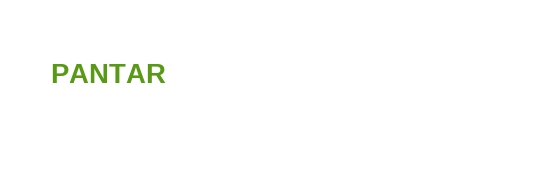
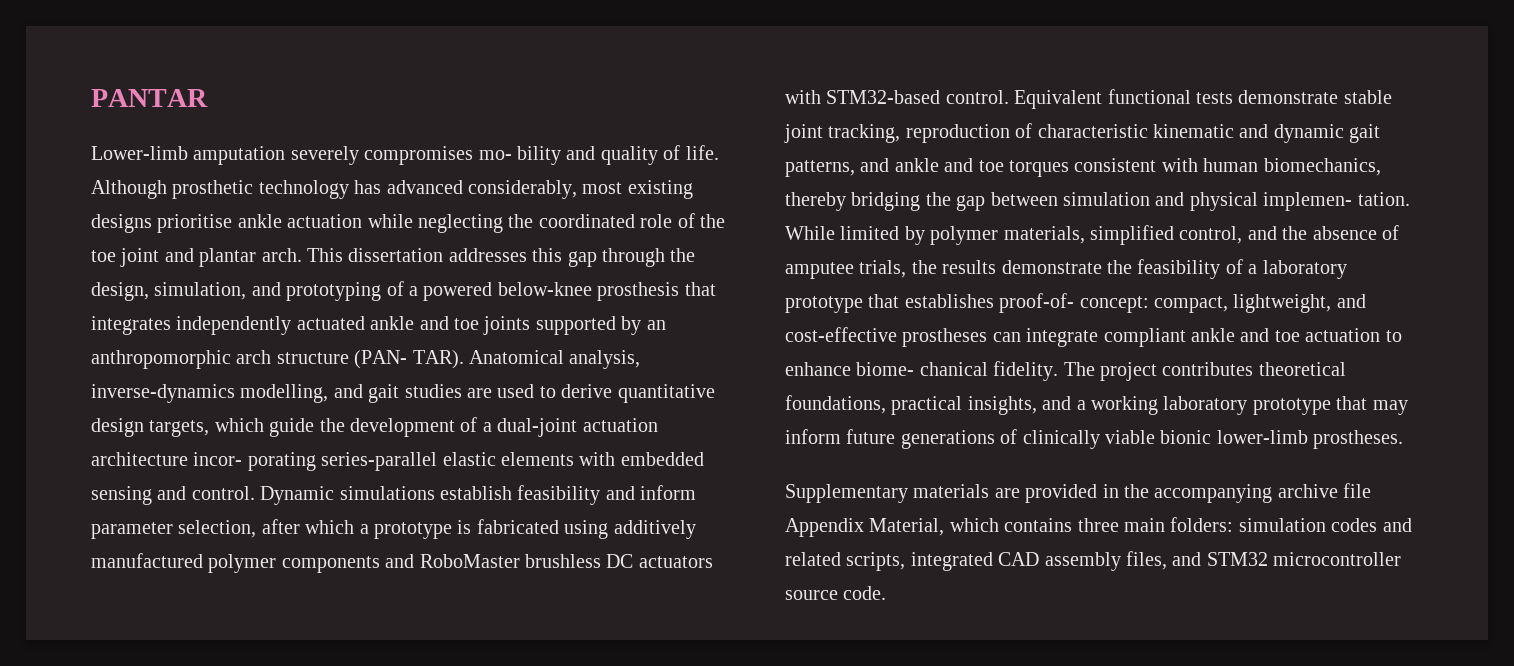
(166, 73) none -> [91,145,719,165] [91,180,693,199] [91,213,725,233] [91,248,696,267] [91,281,716,301] [91,316,666,335] [91,350,641,369] [91,384,715,403] [91,417,658,437] [91,452,704,471] [91,485,697,505] [91,519,696,539] [91,553,713,573] [785,89,1392,109] [784,123,1381,143] [785,158,1381,177] [785,192,1410,211] [785,225,1399,245] [785,259,1347,279] [785,293,1366,313] [785,327,1402,347] [785,361,1346,381] [785,395,1408,415] [785,429,1404,449] [785,483,1372,503] [785,517,1412,537] [785,551,1402,571] [785,586,887,600] // Lower-limb amputation severely compromises mo- bility and quality of life. Although prosthetic technology has advanced considerably, most existing designs prioritise ankle actuation while neglecting the coordinated role of the toe joint and plantar arch. This dissertation addresses this gap through the design, simulation, and prototyping of a powered below-knee prosthesis that integrates independently actuated ankle and toe joints supported by an anthropomorphic arch structure (PAN- TAR). Anatomical analysis, inverse-dynamics modelling, and gait studies are used to derive quantitative design targets, which guide the development of a dual-joint actuation architecture incor- porating series-parallel elastic elements with embedded sensing and control. Dynamic simulations establish feasibility and inform parameter selection, after which a prototype is fabricated using additively manufactured polymer components and RoboMaster brushless DC actuators with STM32-based control. Equivalent functional tests demonstrate stable joint tracking, reproduction of characteristic kinematic and dynamic gait patterns, and ankle and toe torques consistent with human biomechanics, thereby bridging the gap between simulation and physical implemen- tation. While limited by polymer materials, simplified control, and the absence of amputee trials, the results demonstrate the feasibility of a laboratory prototype that establishes proof-of- concept: compact, lightweight, and cost-effective prostheses can integrate compliant ankle and toe actuation to enhance biome- chanical fidelity. The project contributes theoretical foundations, practical insights, and a working laboratory prototype that may inform future generations of clinically viable bionic lower-limb prostheses. // Supplementary materials are provided in the accompanying archive file Appendix Material, which contains three main folders: simulation codes and related scripts, integrated CAD assembly files, and STM32 microcontroller source code.

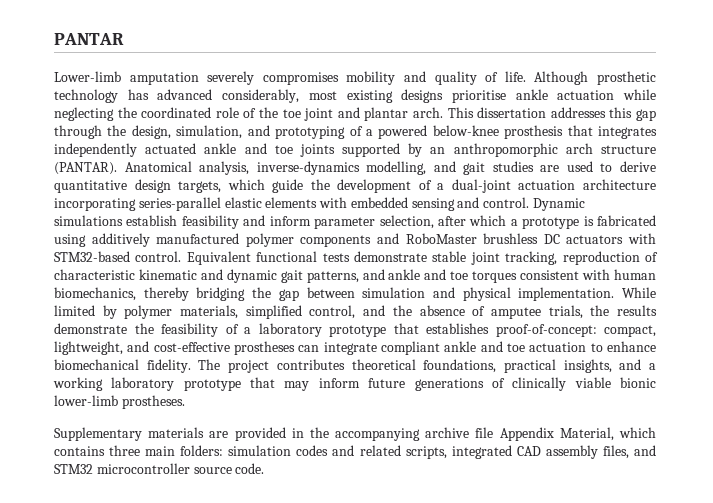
[478,146,561,165] mo- bility -> [346,71,396,85] mobility
[354,350,464,369] (PAN- TAR). -> [54,162,117,175] (PANTAR).
[193,452,316,471] incor- porating -> [54,198,136,211] incorporating
[1263,192,1410,211] implemen- tation. -> [518,287,615,301] implementation.
[999,293,1149,313] proof-of- concept: -> [495,324,597,337] proof-of-concept:
[856,362,988,376] biome- chanical -> [54,359,139,370] biomechanical

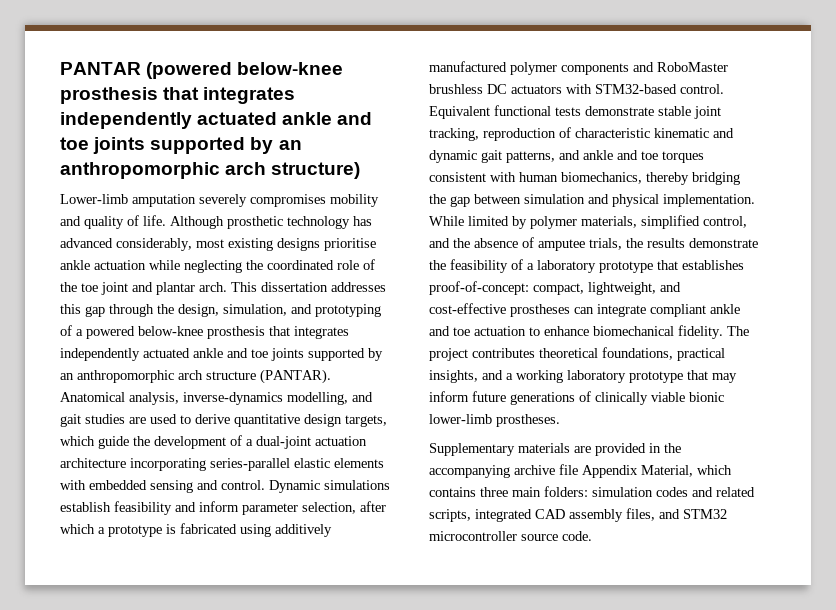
(124, 39) none -> [146,62,344,79] [60,87,296,104] [60,112,373,129] [60,137,302,154] [60,162,361,179] (powered below-knee prosthesis that integrates independently actuated ankle and toe joints supported by an anthropomorphic arch structure)

